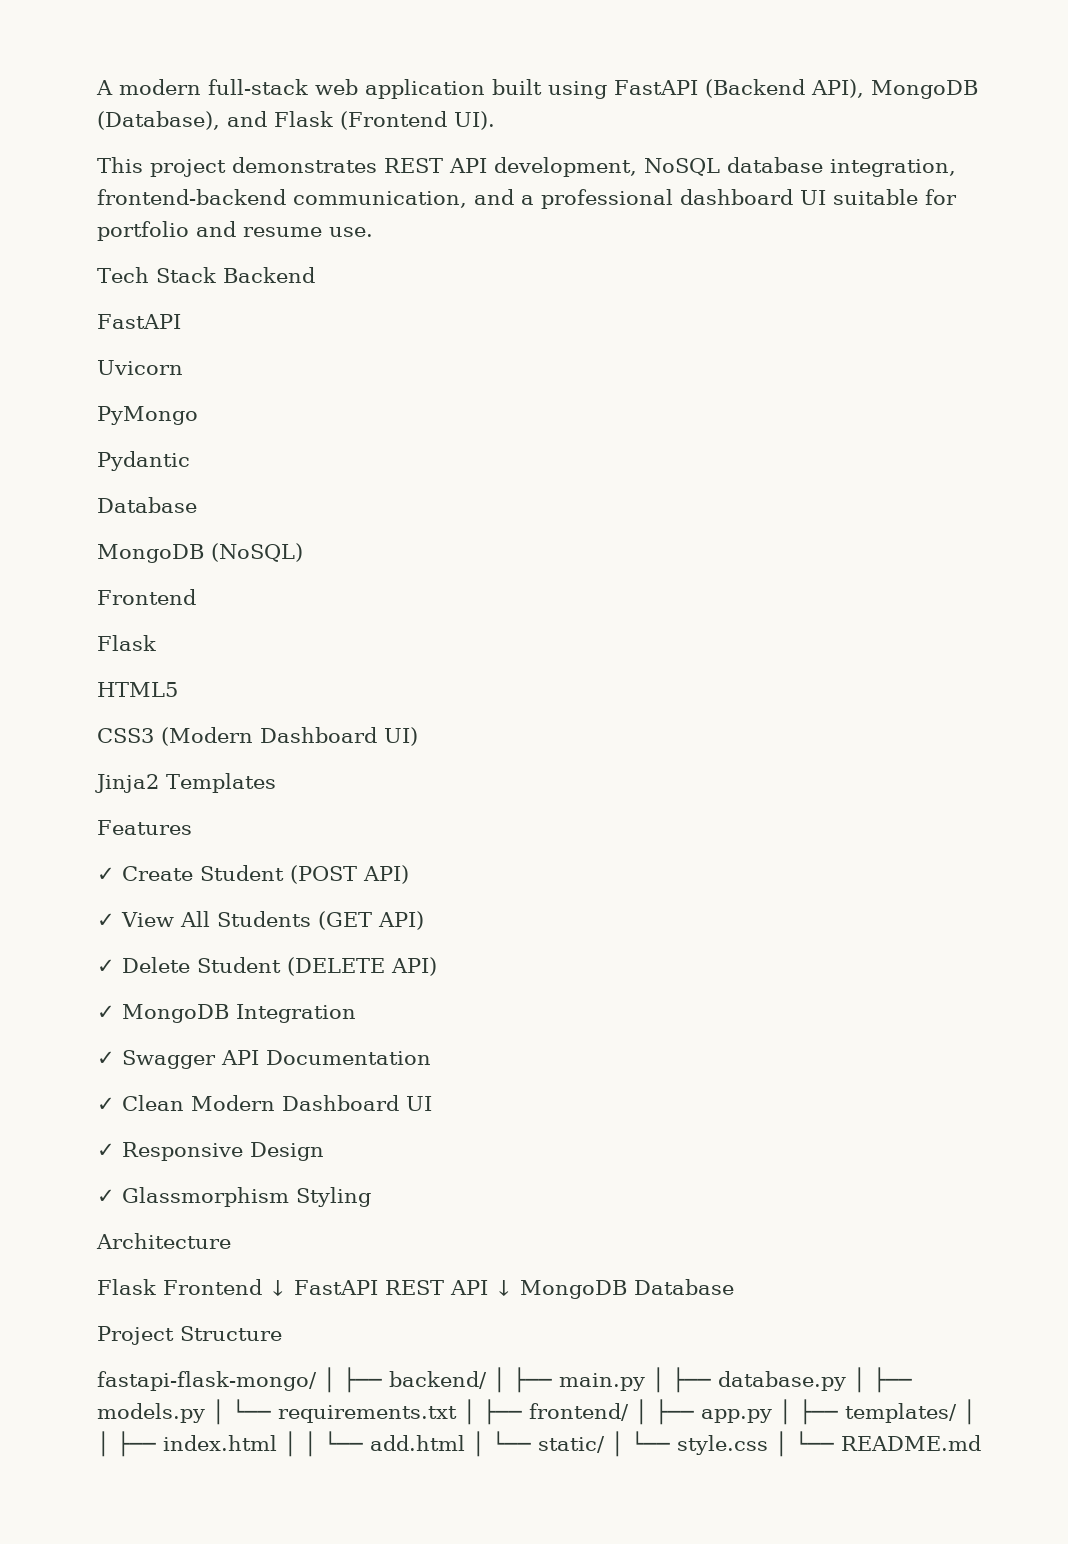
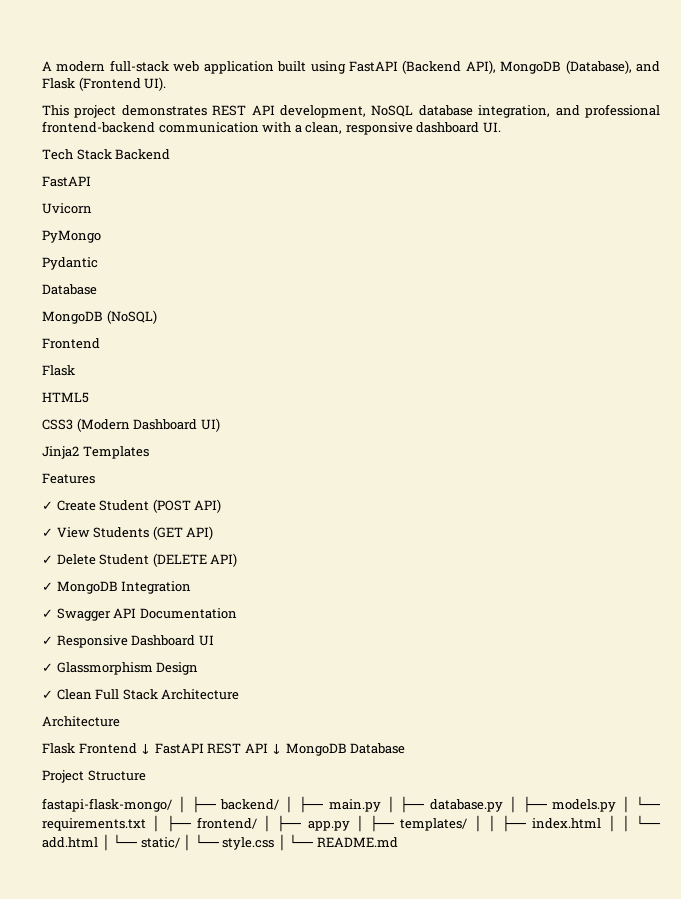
[97,189,957,209] [97,221,373,241] frontend-backend communication, and a professional dashboard UI suitable for portfolio and resume use. -> [555,104,660,118] [42,121,501,135] and professional frontend-backend communication with a clean, responsive dashboard UI.
[180,911,210,927] All -> (90, 532) none
[122,1095,275,1111] Clean Modern -> [56,635,128,648] Responsive
[122,1142,243,1161] Responsive -> [56,662,153,675] Glassmorphism
[122,1187,371,1207] Glassmorphism Styling -> [56,689,240,700] Clean Full Stack Architecture

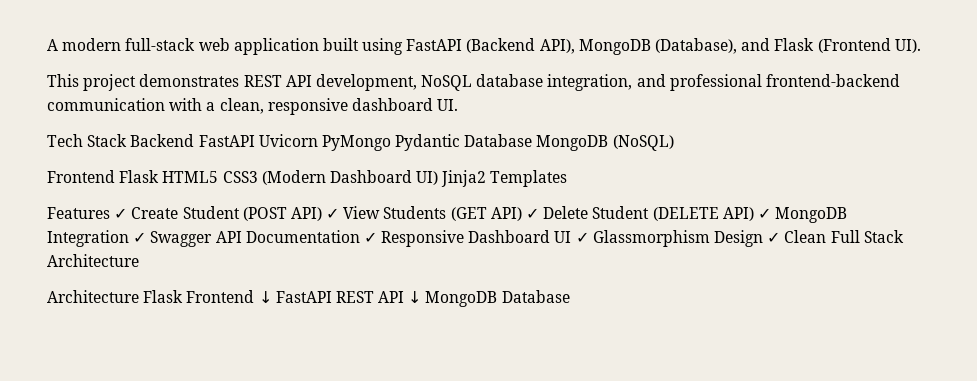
[42,176,91,187] // FastAPI // -> [198,135,255,147] FastAPI
(92, 208) // -> (318, 140) none
(101, 236) // -> (391, 143) none
[42,284,97,295] // Database // -> [464,134,533,147] Database
[42,365,75,376] // Flask // -> [119,170,160,183] Flask
(89, 397) // -> (219, 177) none
(220, 425) // -> (439, 178) none
(95, 478) // -> (110, 213) none
(222, 506) // -> (322, 214) none
(214, 533) // -> (522, 214) none
(238, 560) // -> (754, 214) none
(192, 587) // -> (129, 238) none
(237, 613) // -> (360, 236) none
(214, 640) // -> (572, 237) none
(199, 668) // -> (764, 238) none
(120, 721) // -> (139, 296) none
[42,770,146,783] [42,796,660,813] [42,815,660,832] [42,834,398,851] // Project Structure // fastapi-flask-mongo/ │ ├── backend/ │ ├── main.py │ ├── database.py │ ├── models.py │ └── requirements.txt │ ├── frontend/ │ ├── app.py │ ├── templates/ │ │ ├── index.html │ │ └── add.html │ └── static/ │ └── style.css │ └── README.md -> (570, 296) none

